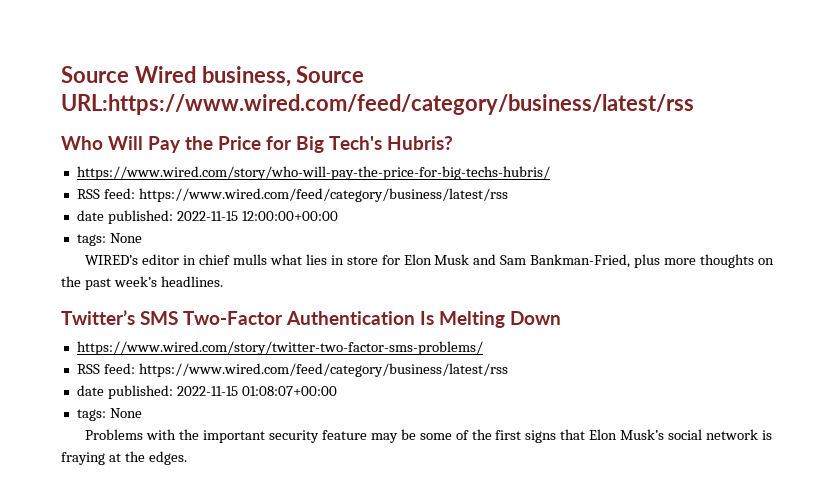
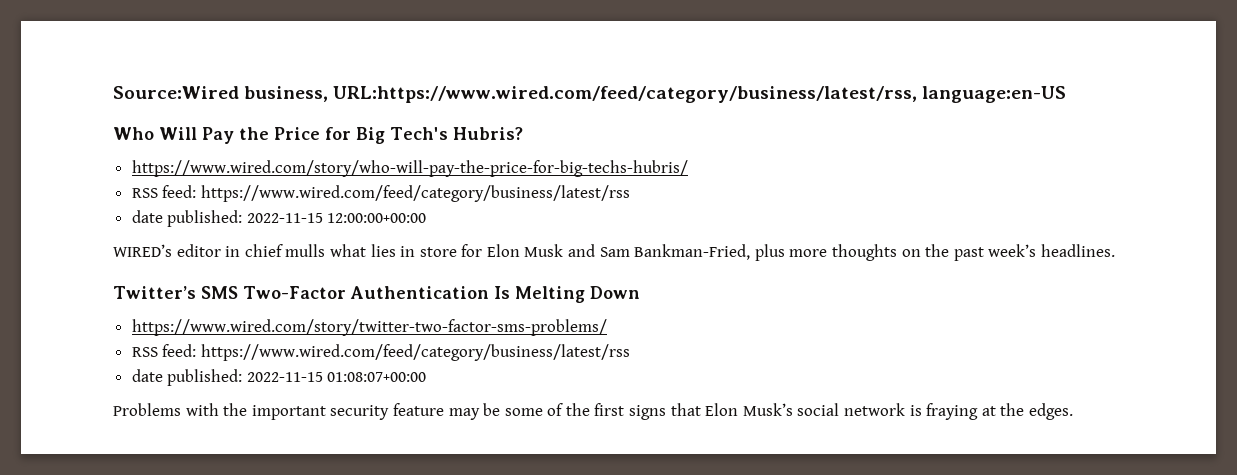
[61,66,365,87] [61,94,694,115] Source Wired business, Source URL:https://www.wired.com/feed/category/business/latest/rss -> [113,86,1067,103] Source:Wired business, URL:https://www.wired.com/feed/category/business/latest/rss, language:en-US
[76,233,142,246] // tags: None -> (427, 218) none
[76,408,142,421] // tags: None -> (427, 377) none

